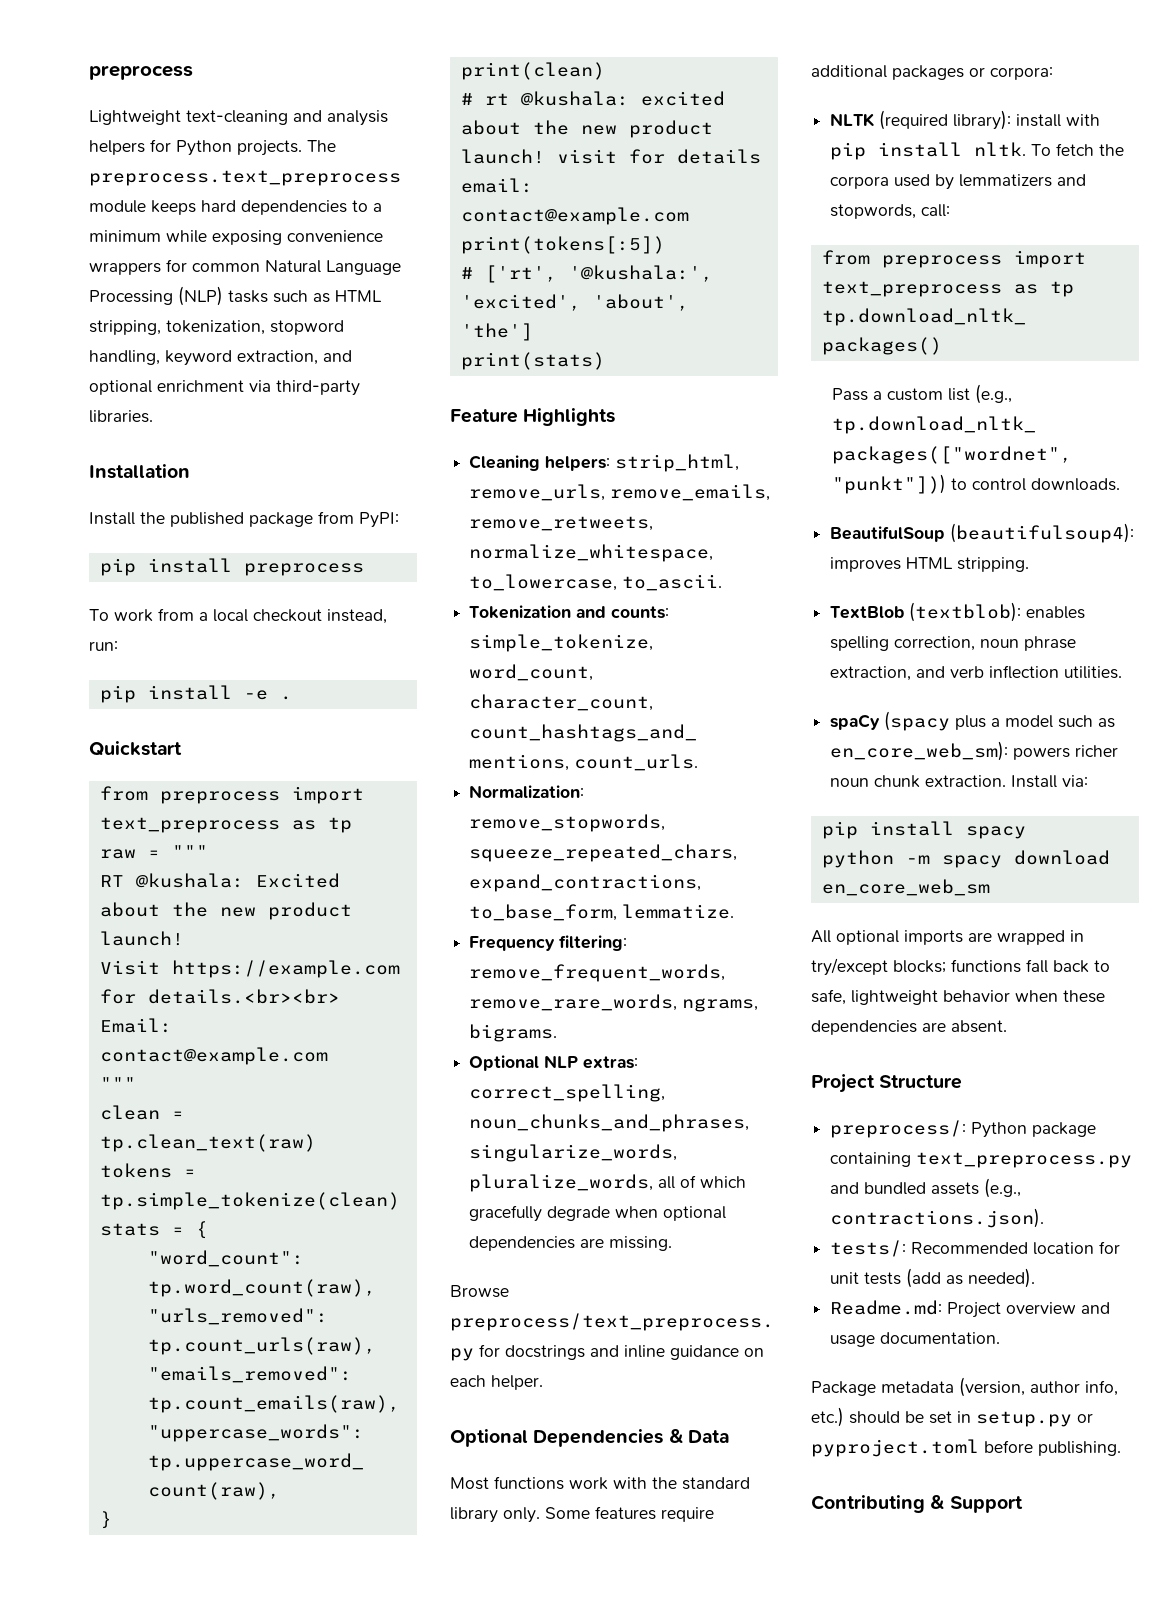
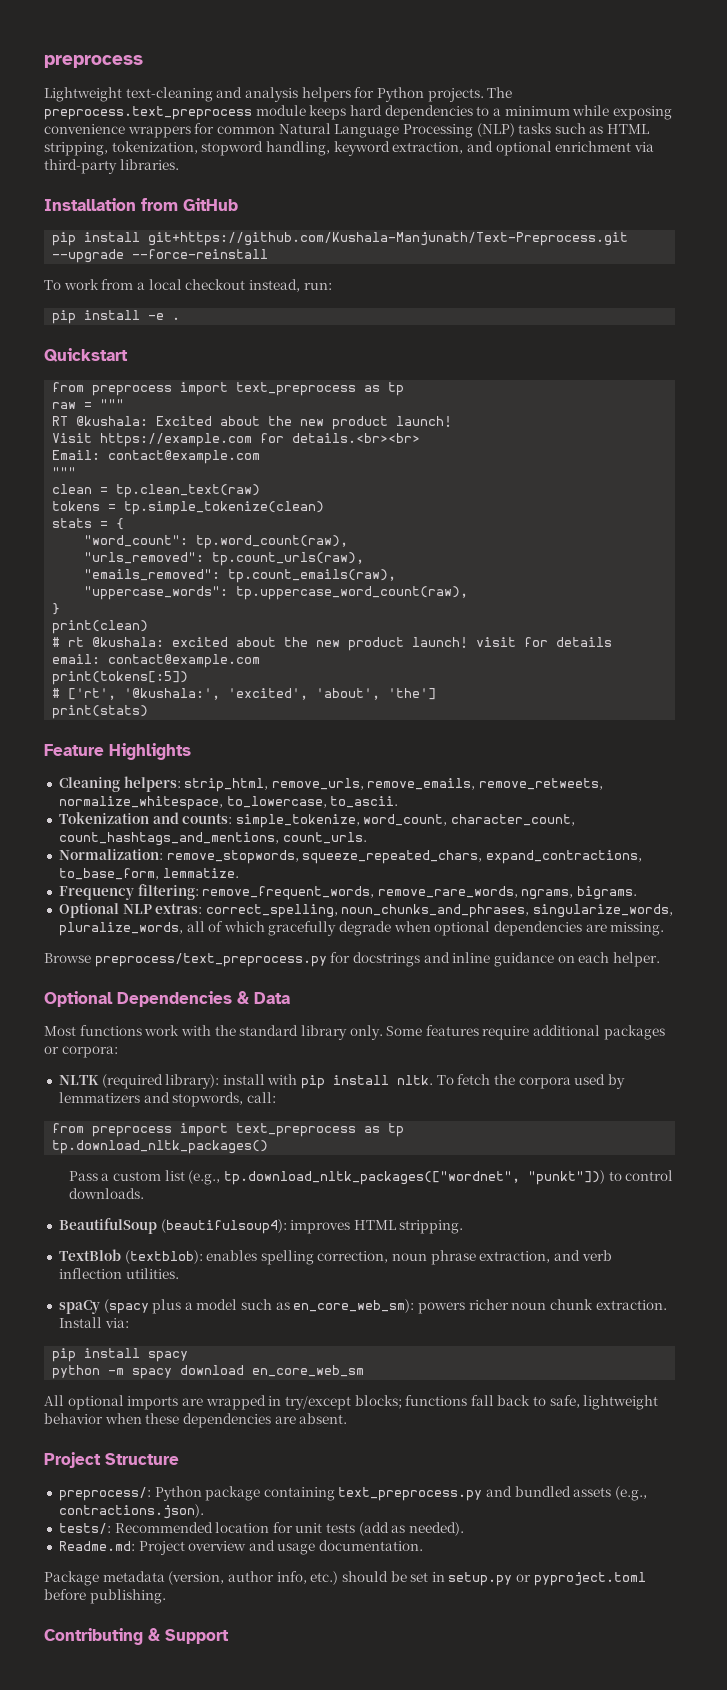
[89,511,399,528] [99,558,364,576] // Install the published package from PyPI: // pip install preprocess -> [141,198,238,211] [52,232,629,246] [52,249,269,263] from GitHub // pip install git+https://github.com/Kushala-Manjunath/Text-Preprocess.git --upgrade --force-reinstall

